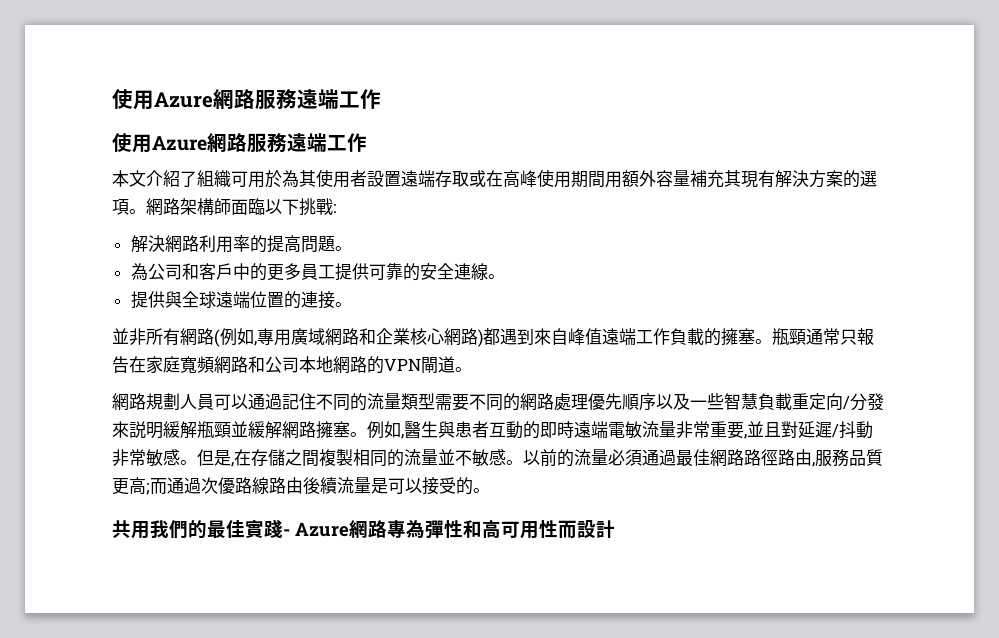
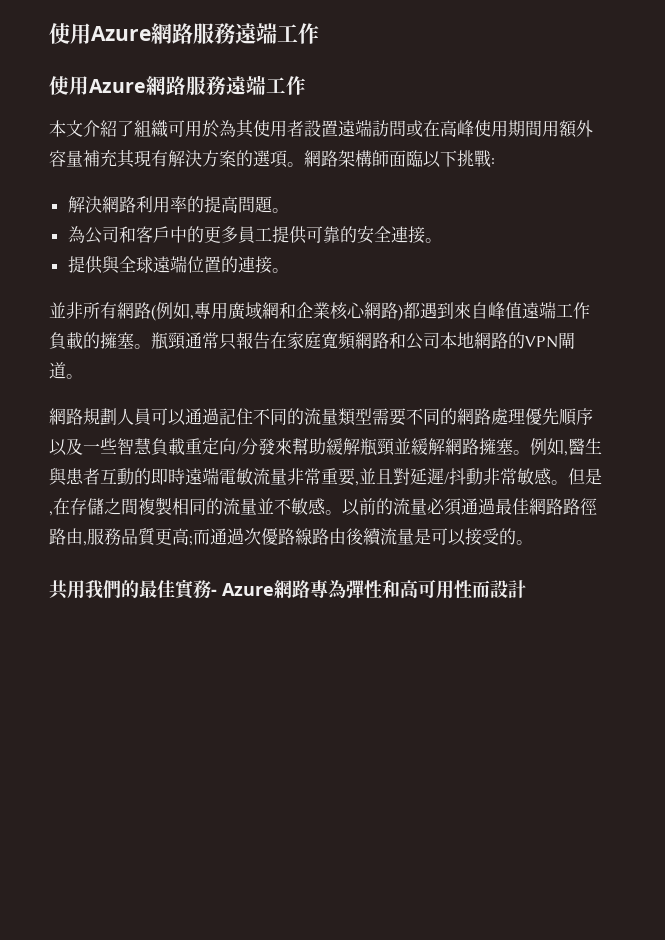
[435,170,469,187] 存取 -> [372,120,406,137] 訪問
[470,263,488,280] 線 -> [407,226,425,244] 接
[342,328,359,345] 路 -> (279, 310) none
[129,421,163,439] 説明 -> [292,438,326,455] 幫助
[264,520,283,539] 踐 -> [193,580,211,598] 務

